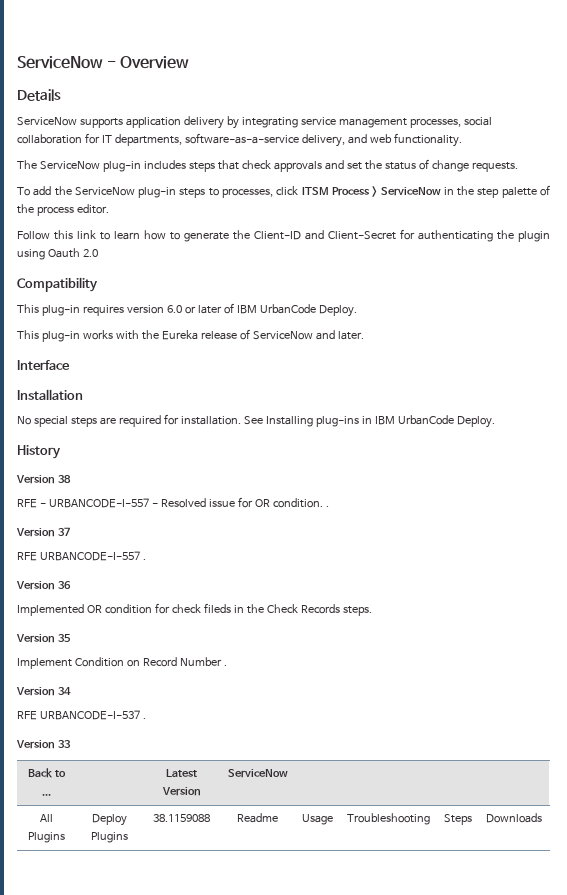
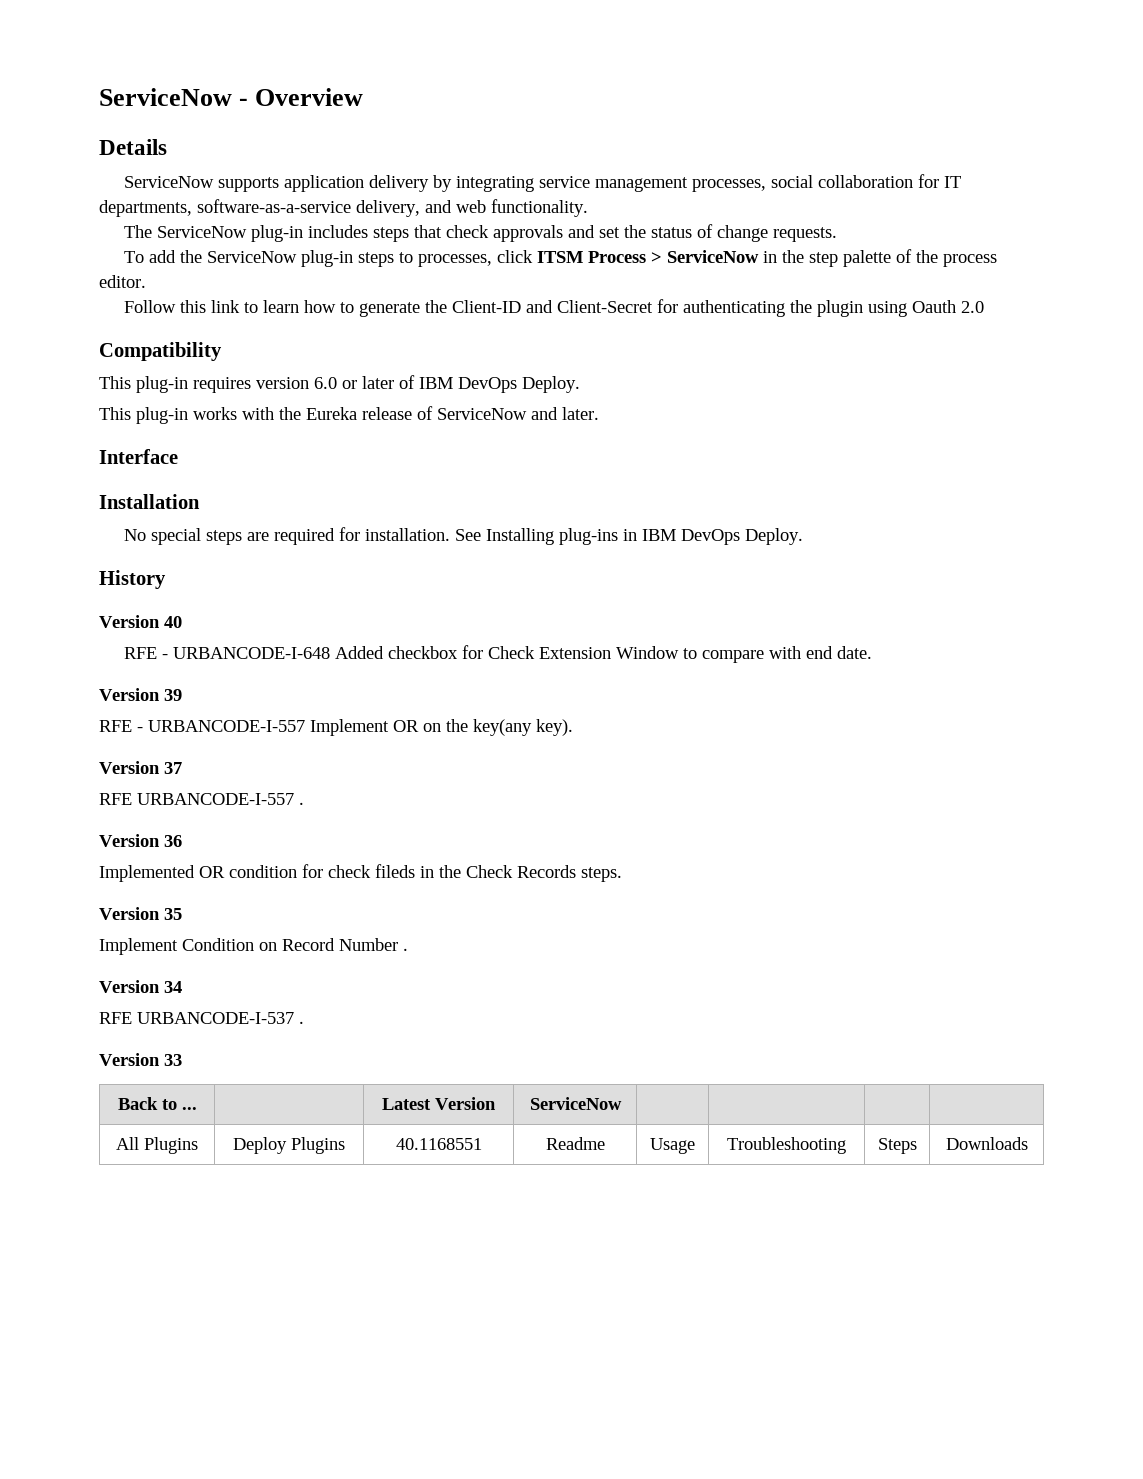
[259,304,316,314] UrbanCode -> [458,377,517,393] DevOps
[397,415,454,425] UrbanCode -> [681,529,741,545] DevOps
[57,475,71,483] [17,497,329,508] 38 // RFE - URBANCODE-I-557 - Resolved issue for OR condition. . -> [164,616,182,628] [124,645,873,663] [99,688,182,701] [99,719,573,736] 40 // RFE - URBANCODE-I-648 Added checkbox for Check Extension Window to compare with end date. // Version 39 // RFE - URBANCODE-I-557 Implement OR on the key(any key).
[153,814,210,822] 38.1159088 -> [395,1138,482,1150] 40.1168551

